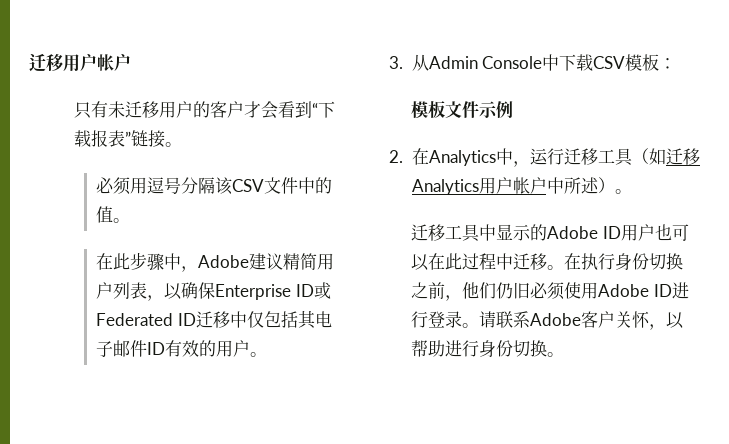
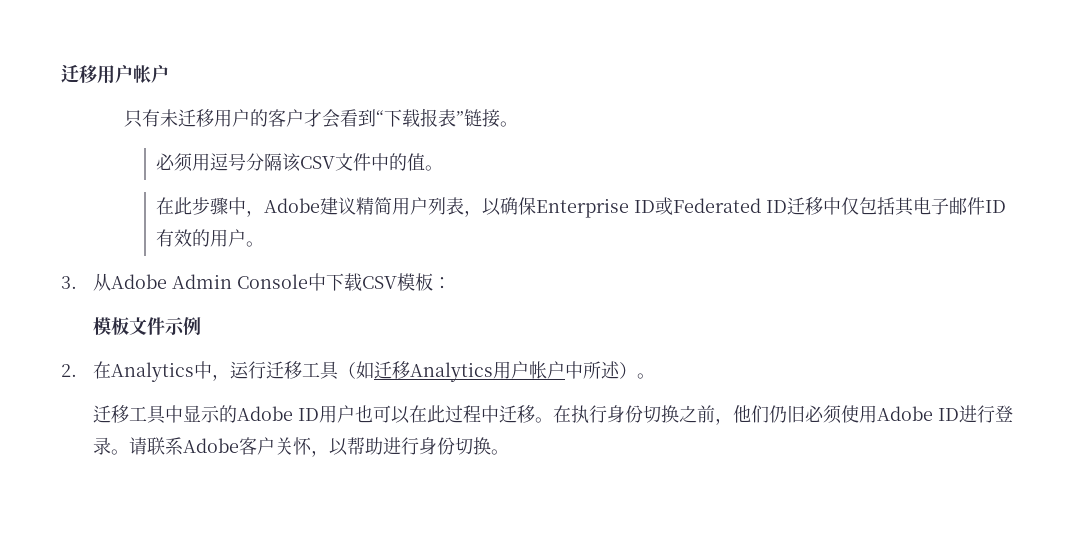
(429, 62) none -> [110,274,167,289] Adobe

